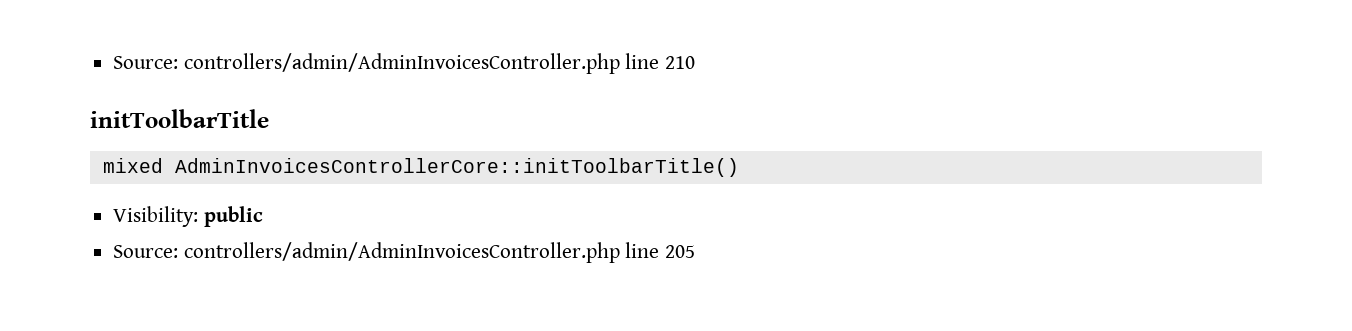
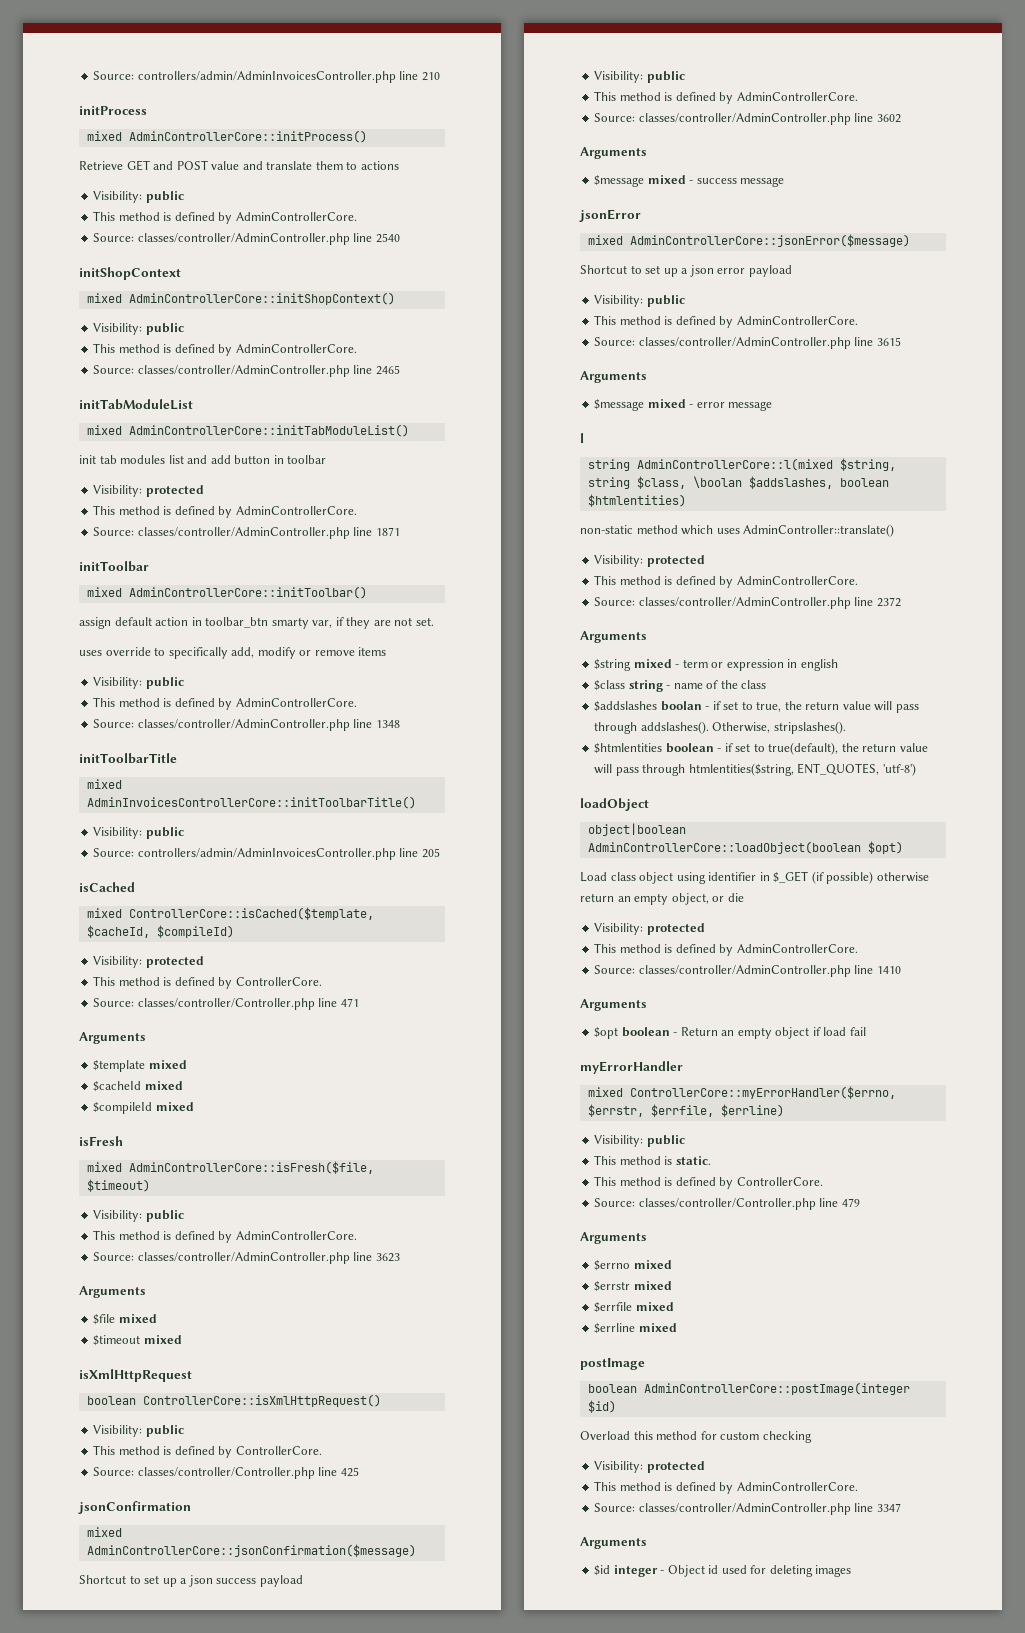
(696, 62) none -> [79,106,147,115] [86,130,367,143] [79,160,399,171] [93,191,184,203] [93,211,357,224] [93,233,400,245] [79,267,181,280] [86,292,395,305] [93,323,184,335] [93,343,357,356] [93,365,400,377] [79,399,193,410] [86,424,409,437] [79,455,327,464] [93,485,204,497] [93,505,357,518] [93,527,400,539] [79,561,149,572] [86,586,367,599] [79,617,434,629] [79,647,387,659] [93,677,184,689] [93,697,357,710] [93,719,400,731] // initProcess // mixed AdminControllerCore::initProcess() // Retrieve GET and POST value and translate them to actions // Visibility: public // This method is defined by AdminControllerCore. // Source: classes/controller/AdminController.php line 2540 // initShopContext // mixed AdminControllerCore::initShopContext() // Visibility: public // This method is defined by AdminControllerCore. // Source: classes/controller/AdminController.php line 2465 // initTabModuleList // mixed AdminControllerCore::initTabModuleList() // init tab modules list and add button in toolbar // Visibility: protected // This method is defined by AdminControllerCore. // Source: classes/controller/AdminController.php line 1871 // initToolbar // mixed AdminControllerCore::initToolbar() // assign default action in toolbar_btn smarty var, if they are not set. // uses override to specifically add, modify or remove items // Visibility: public // This method is defined by AdminControllerCore. // Source: classes/controller/AdminController.php line 1348
(696, 251) none -> [79,882,135,892] [86,907,374,920] [86,925,234,938] [93,956,204,968] [93,976,322,989] [93,998,359,1010] [79,1032,145,1044] [93,1060,187,1072] [93,1081,183,1092] [93,1102,194,1114] [79,1136,123,1146] [86,1161,374,1174] [86,1179,150,1192] [93,1210,184,1222] [93,1230,357,1243] [93,1252,400,1264] [79,1286,145,1298] [93,1314,157,1325] [93,1335,182,1346] [79,1369,192,1382] [86,1394,381,1407] [93,1425,184,1437] [93,1445,322,1458] [93,1467,359,1479] [78,1501,191,1514] [86,1527,122,1537] [86,1544,416,1557] [79,1575,303,1587] [594,71,685,83] [594,91,858,104] [594,113,901,125] [580,147,646,159] [594,175,785,187] [579,209,641,222] [587,234,910,247] [580,265,792,277] [594,295,685,307] [594,315,858,328] [594,337,901,349] [580,371,646,383] [594,399,773,411] [580,433,584,443] [587,458,896,471] [587,476,889,489] [587,494,686,507] [580,524,895,537] [594,555,705,567] [594,575,858,588] [594,597,901,609] [580,631,646,643] [594,659,838,671] [594,680,767,692] [594,701,919,713] [594,721,846,734] [594,742,928,755] [594,763,916,776] [580,798,649,811] [587,823,686,836] [587,841,903,854] [580,871,929,884] [580,893,744,905] [594,923,705,935] [594,943,858,956] [594,965,901,977] [580,999,646,1011] [594,1027,866,1039] [580,1061,683,1074] [587,1086,896,1099] [587,1104,784,1117] [594,1135,685,1147] [594,1155,711,1165] [594,1176,823,1189] [594,1198,860,1210] [580,1232,646,1244] [594,1260,672,1271] [594,1281,672,1292] [594,1302,674,1313] [594,1323,677,1334] [580,1358,645,1370] [587,1382,910,1395] [587,1400,616,1413] [580,1431,812,1443] [594,1461,705,1473] [594,1481,858,1494] [594,1503,901,1515] [580,1537,646,1549] [594,1565,852,1577] // isCached // mixed ControllerCore::isCached($template, $cacheId, $compileId) // Visibility: protected // This method is defined by ControllerCore. // Source: classes/controller/Controller.php line 471 // Arguments // $template mixed // $cacheId mixed // $compileId mixed // isFresh // mixed AdminControllerCore::isFresh($file, $timeout) // Visibility: public // This method is defined by AdminControllerCore. // Source: classes/controller/AdminController.php line 3623 // Arguments // $file mixed // $timeout mixed // isXmlHttpRequest // boolean ControllerCore::isXmlHttpRequest() // Visibility: public // This method is defined by ControllerCore. // Source: classes/controller/Controller.php line 425 // jsonConfirmation // mixed AdminControllerCore::jsonConfirmation($message) // Shortcut to set up a json success payload // Visibility: public // This method is defined by AdminControllerCore. // Source: classes/controller/AdminController.php line 3602 // Arguments // $message mixed - success message // jsonError // mixed AdminControllerCore::jsonError($message) // Shortcut to set up a json error payload // Visibility: public // This method is defined by AdminControllerCore. // Source: classes/controller/AdminController.php line 3615 // Arguments // $message mixed - error message // l // string AdminControllerCore::l(mixed $string, string $class, \boolan $addslashes, boolean $htmlentities) // non-static method which uses AdminController::translate() // Visibility: protected // This method is defined by AdminControllerCore. // Source: classes/controller/AdminController.php line 2372 // Arguments // $string mixed - term or expression in english // $class string - name of the class // $addslashes boolan - if set to true, the return value will pass through addslashes(). Otherwise, stripslashes(). // $htmlentities boolean - if set to true(default), the return value will pass through htmlentities($string, ENT_QUOTES, 'utf-8') // loadObject // object|boolean AdminControllerCore::loadObject(boolean $opt) // Load class object using identifier in $_GET (if possible) otherwise return an empty object, or die // Visibility: protected // This method is defined by AdminControllerCore. // Source: classes/controller/AdminController.php line 1410 // Arguments // $opt boolean - Return an empty object if load fail // myErrorHandler // mixed ControllerCore::myErrorHandler($errno, $errstr, $errfile, $errline) // Visibility: public // This method is static. // This method is defined by ControllerCore. // Source: classes/controller/Controller.php line 479 // Arguments // $errno mixed // $errstr mixed // $errfile mixed // $errline mixed // postImage // boolean AdminControllerCore::postImage(integer $id) // Overload this method for custom checking // Visibility: protected // This method is defined by AdminControllerCore. // Source: classes/controller/AdminController.php line 3347 // Arguments // $id integer - Object id used for deleting images

